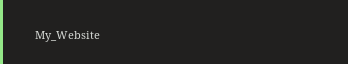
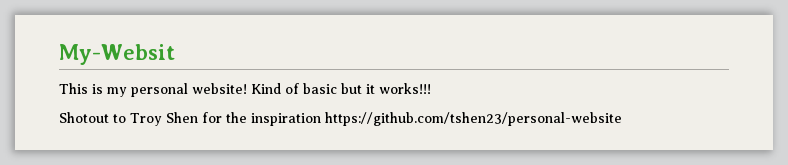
[35,31,100,42] My_Website -> [59,44,175,65] [59,83,431,97] [59,112,622,126] My-Websit // This is my personal website! Kind of basic but it works!!! // Shotout to Troy Shen for the inspiration https://github.com/tshen23/personal-website

